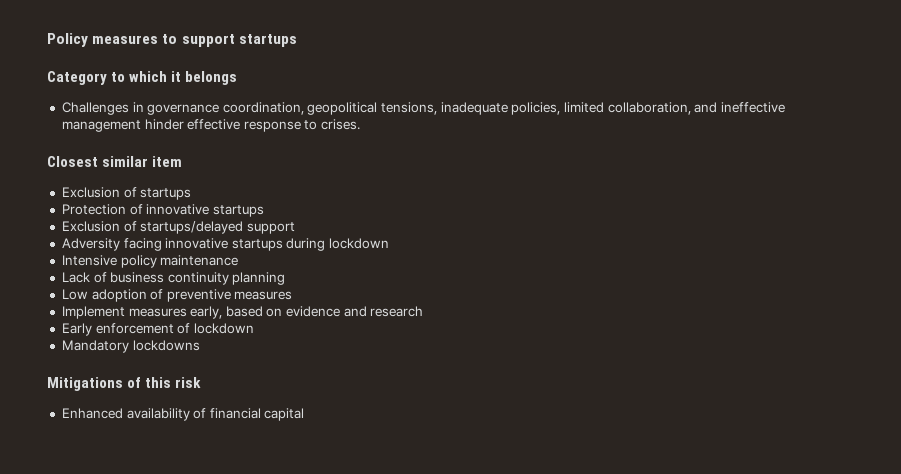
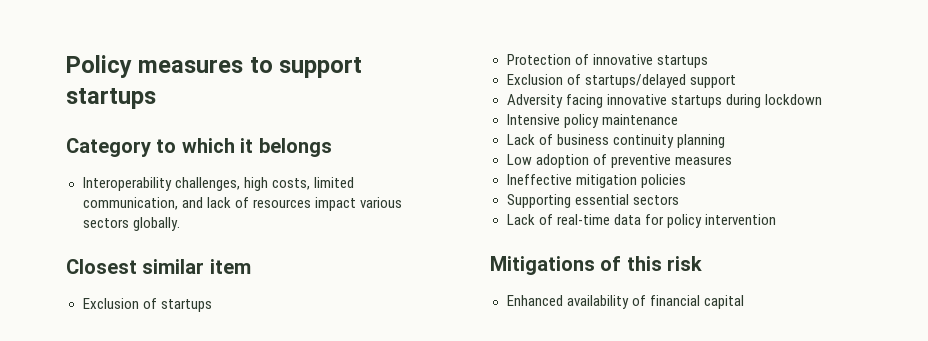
[61,102,785,115] [61,119,361,132] Challenges in governance coordination, geopolitical tensions, inadequate policies, limited collaboration, and ineffective management hinder effective response to crises. -> [82,177,354,191] [82,197,402,211] [82,217,180,231] Interoperability challenges, high costs, limited communication, and lack of resources impact various sectors globally.
[61,306,424,319] [61,323,254,336] [61,340,200,353] Implement measures early, based on evidence and research // Early enforcement of lockdown // Mandatory lockdowns -> [506,174,686,188] [506,194,679,208] [506,214,776,228] Ineffective mitigation policies // Supporting essential sectors // Lack of real-time data for policy intervention

